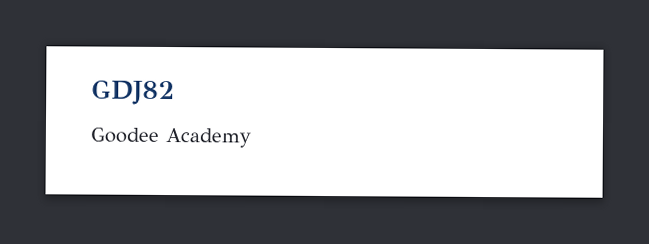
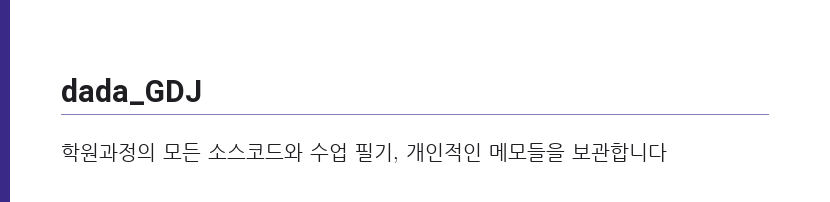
[91,79,175,106] [90,127,251,148] GDJ82 // Goodee Academy -> [61,78,202,105] [61,143,667,163] dada_GDJ // 학원과정의 모든 소스코드와 수업 필기, 개인적인 메모들을 보관합니다

